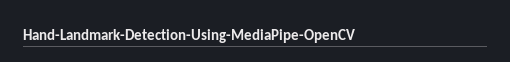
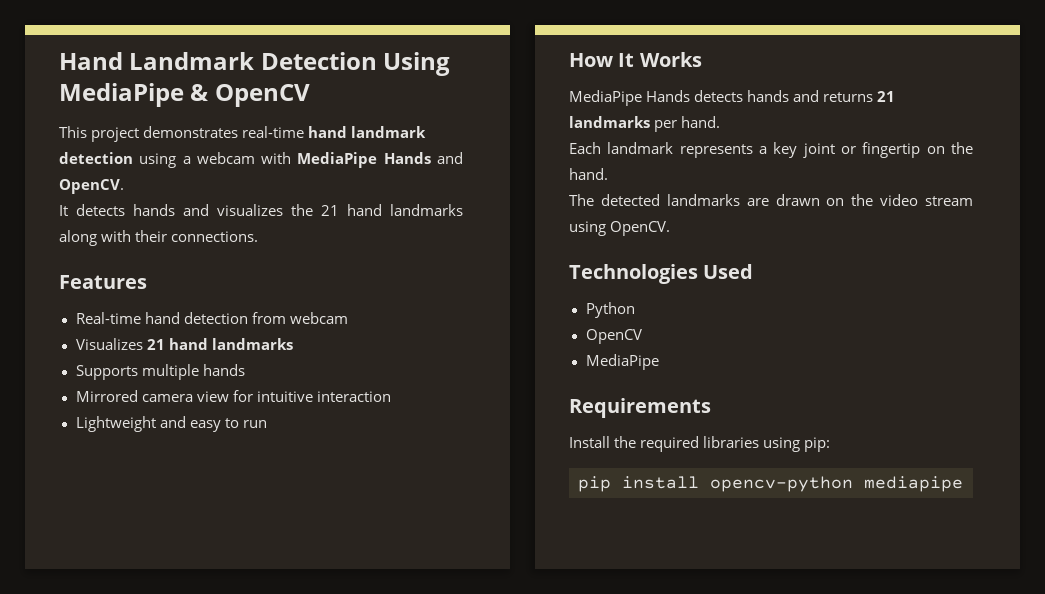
[23,29,355,43] Hand-Landmark-Detection-Using-MediaPipe-OpenCV -> [59,52,451,76] [59,83,310,107] [59,126,427,142] [59,152,463,168] [59,179,124,194] [59,204,463,216] [59,230,259,246] [59,275,147,289] [75,312,348,324] [75,338,293,350] [75,364,245,380] [75,390,391,402] [75,416,267,432] [569,52,702,67] [569,90,896,106] [569,116,721,132] [569,142,973,158] [569,168,608,180] [569,194,973,206] [569,221,671,236] [569,264,754,284] [585,302,635,318] [585,329,642,344] [585,354,659,370] [569,398,711,418] [569,436,831,452] [578,476,963,492] Hand Landmark Detection Using MediaPipe & OpenCV // This project demonstrates real-time hand landmark detection using a webcam with MediaPipe Hands and OpenCV. // It detects hands and visualizes the 21 hand landmarks along with their connections. // Features // Real-time hand detection from webcam // Visualizes 21 hand landmarks // Supports multiple hands // Mirrored camera view for intuitive interaction // Lightweight and easy to run // How It Works // MediaPipe Hands detects hands and returns 21 landmarks per hand. // Each landmark represents a key joint or fingertip on the hand. // The detected landmarks are drawn on the video stream using OpenCV. // Technologies Used // Python // OpenCV // MediaPipe // Requirements // Install the required libraries using pip: // pip install opencv-python mediapipe

